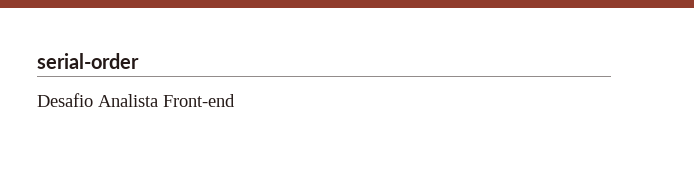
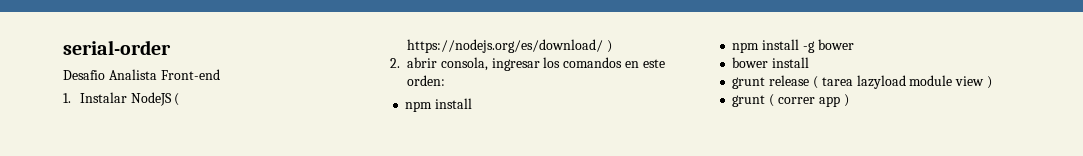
(235, 100) none -> [63,92,180,106] [406,39,612,53] [390,57,665,71] [407,75,445,86] [405,98,473,112] [732,39,854,53] [732,57,810,68] [732,75,992,89] [732,94,849,107] // 1. Instalar NodeJS ( https://nodejs.org/es/download/ ) // 2. abrir consola, ingresar los comandos en este orden: // npm install // npm install -g bower // bower install // grunt release ( tarea lazyload module view ) // grunt ( correr app )

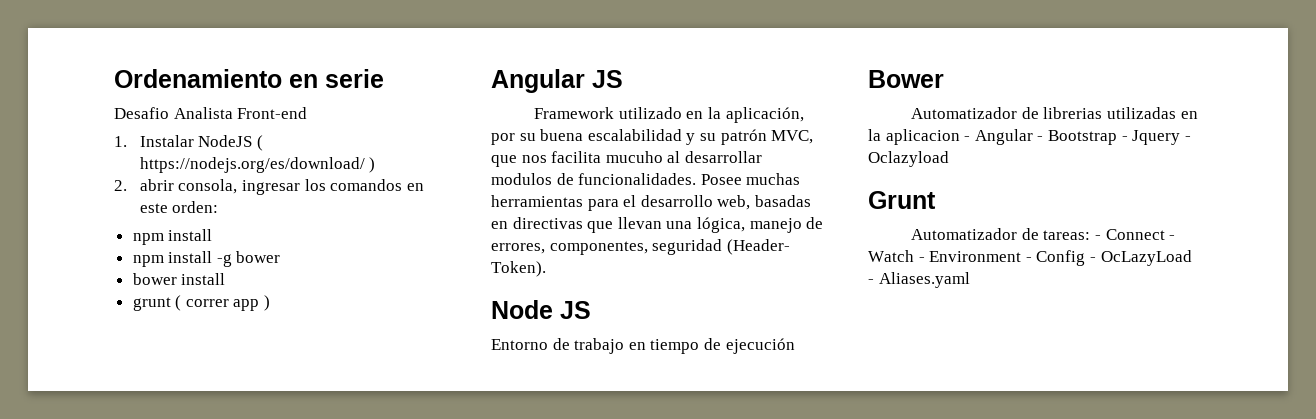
[63,40,171,55] serial-order -> [114,69,384,88] Ordenamiento en serie
[732,75,992,89] // grunt release ( tarea lazyload module view ) -> (226, 279) none
(849, 100) none -> [491,69,623,93] [534,107,804,123] [491,129,814,145] [491,151,762,167] [491,173,801,185] [491,195,811,211] [491,217,824,233] [491,239,790,255] [491,261,546,277] [491,300,591,319] [491,338,795,354] [868,70,944,88] [911,107,1198,119] [868,129,1191,145] [868,151,949,167] [868,191,936,209] [911,228,1176,240] [868,250,1192,266] [868,272,970,288] // Angular JS // Framework utilizado en la aplicación, por su buena escalabilidad y su patrón MVC, que nos facilita mucuho al desarrollar modulos de funcionalidades. Posee muchas herramientas para el desarrollo web, basadas en directivas que llevan una lógica, manejo de errores, componentes, seguridad (Header- Token). // Node JS // Entorno de trabajo en tiempo de ejecución // Bower // Automatizador de librerias utilizadas en la aplicacion - Angular - Bootstrap - Jquery - Oclazyload // Grunt // Automatizador de tareas: - Connect - Watch - Environment - Config - OcLazyLoad - Aliases.yaml

